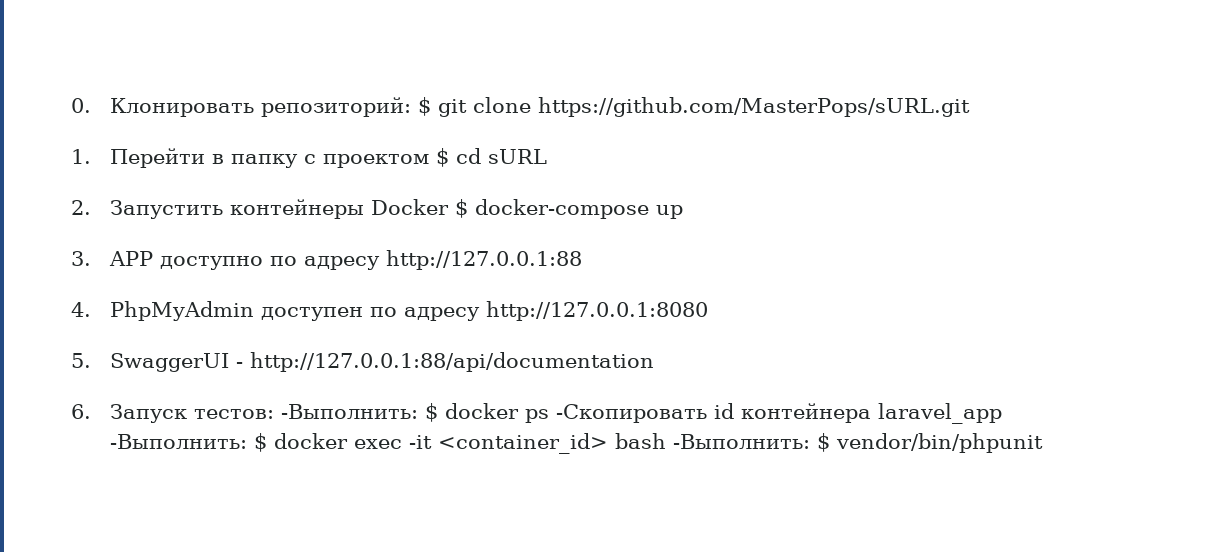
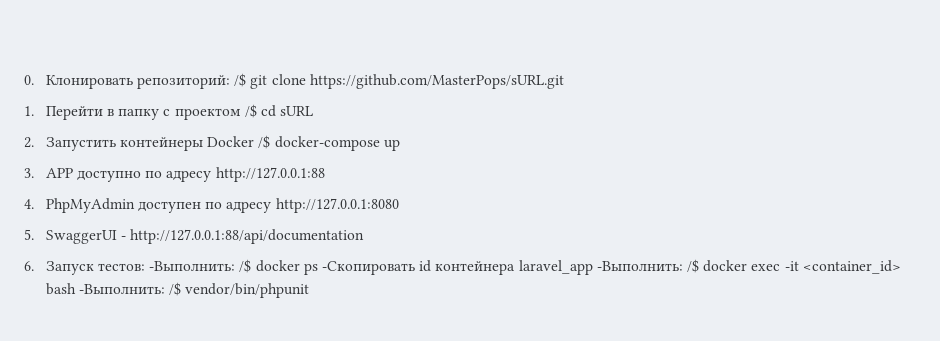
[417,97,431,116] $ -> [234,73,247,87] /$
[435,148,449,167] $ -> [244,104,257,118] /$
[454,199,468,218] $ -> [258,135,271,149] /$
[424,403,438,422] $ -> [239,259,252,273] /$
[253,433,267,452] $ -> [686,259,699,273] /$
[816,433,830,452] $ -> [169,282,182,296] /$

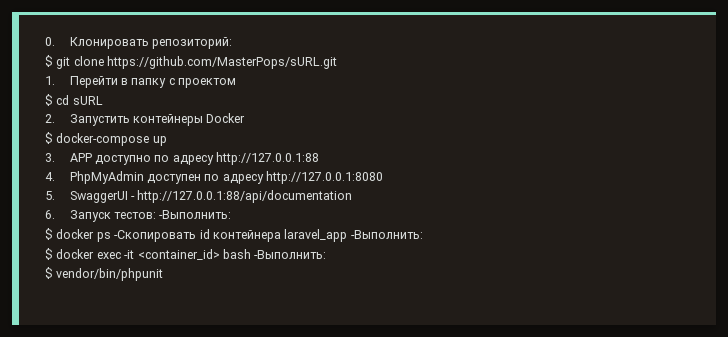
[234,73,247,87] /$ -> [45,55,53,67] // $
[244,104,257,118] /$ -> [45,94,53,106] // $
[258,135,271,149] /$ -> [45,132,53,144] // $
[239,259,252,273] /$ -> [45,228,53,240] // $
[686,259,699,273] /$ -> [45,248,53,260] // $
[169,282,182,296] /$ -> [45,267,53,279] // $

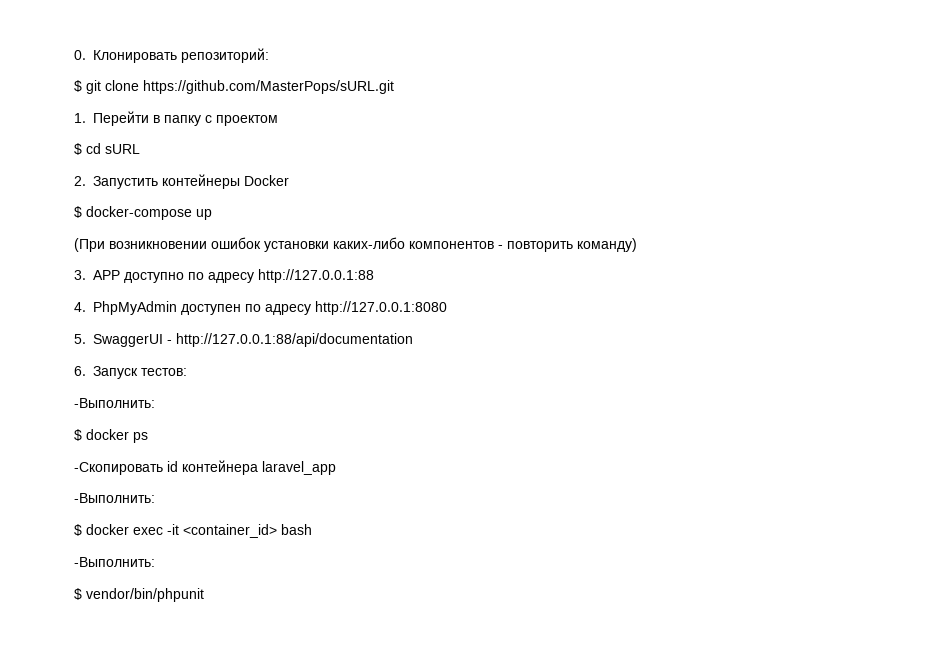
(167, 141) none -> [74,237,637,252] // (При возникновении ошибок установки каких-либо компонентов - повторить команду)
(156, 215) none -> (187, 372) //
(111, 237) none -> (148, 437) //
(348, 235) none -> (336, 468) //
(251, 254) none -> (312, 529) //

